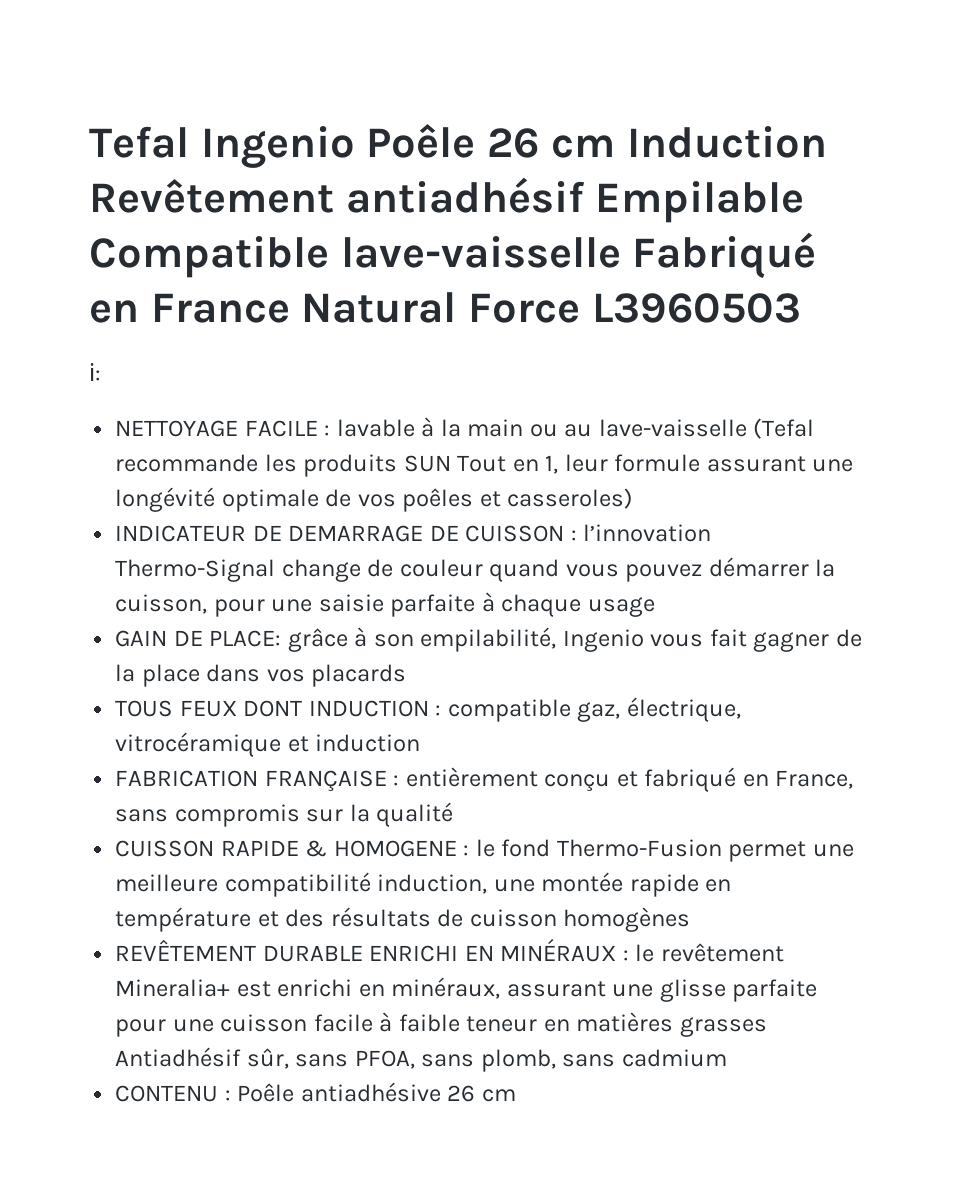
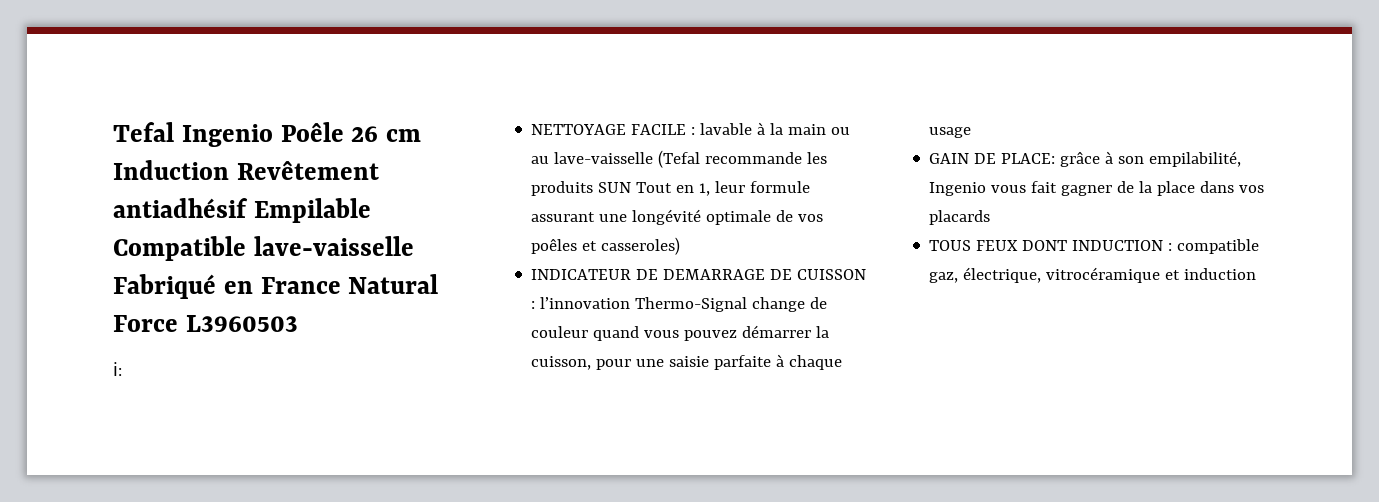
[115,767,854,792] [115,802,454,827] [115,839,854,862] [115,872,732,897] [115,907,691,932] [115,939,784,962] [115,977,818,1002] [115,1012,767,1037] [115,1047,727,1072] [115,1082,516,1102] // FABRICATION FRANÇAISE : entièrement conçu et fabriqué en France, sans compromis sur la qualité // CUISSON RAPIDE & HOMOGENE : le fond Thermo-Fusion permet une meilleure compatibilité induction, une montée rapide en température et des résultats de cuisson homogènes // REVÊTEMENT DURABLE ENRICHI EN MINÉRAUX : le revêtement Mineralia+ est enrichi en minéraux, assurant une glisse parfaite pour une cuisson facile à faible teneur en matières grasses Antiadhésif sûr, sans PFOA, sans plomb, sans cadmium // CONTENU : Poêle antiadhésive 26 cm -> (1257, 274) none

